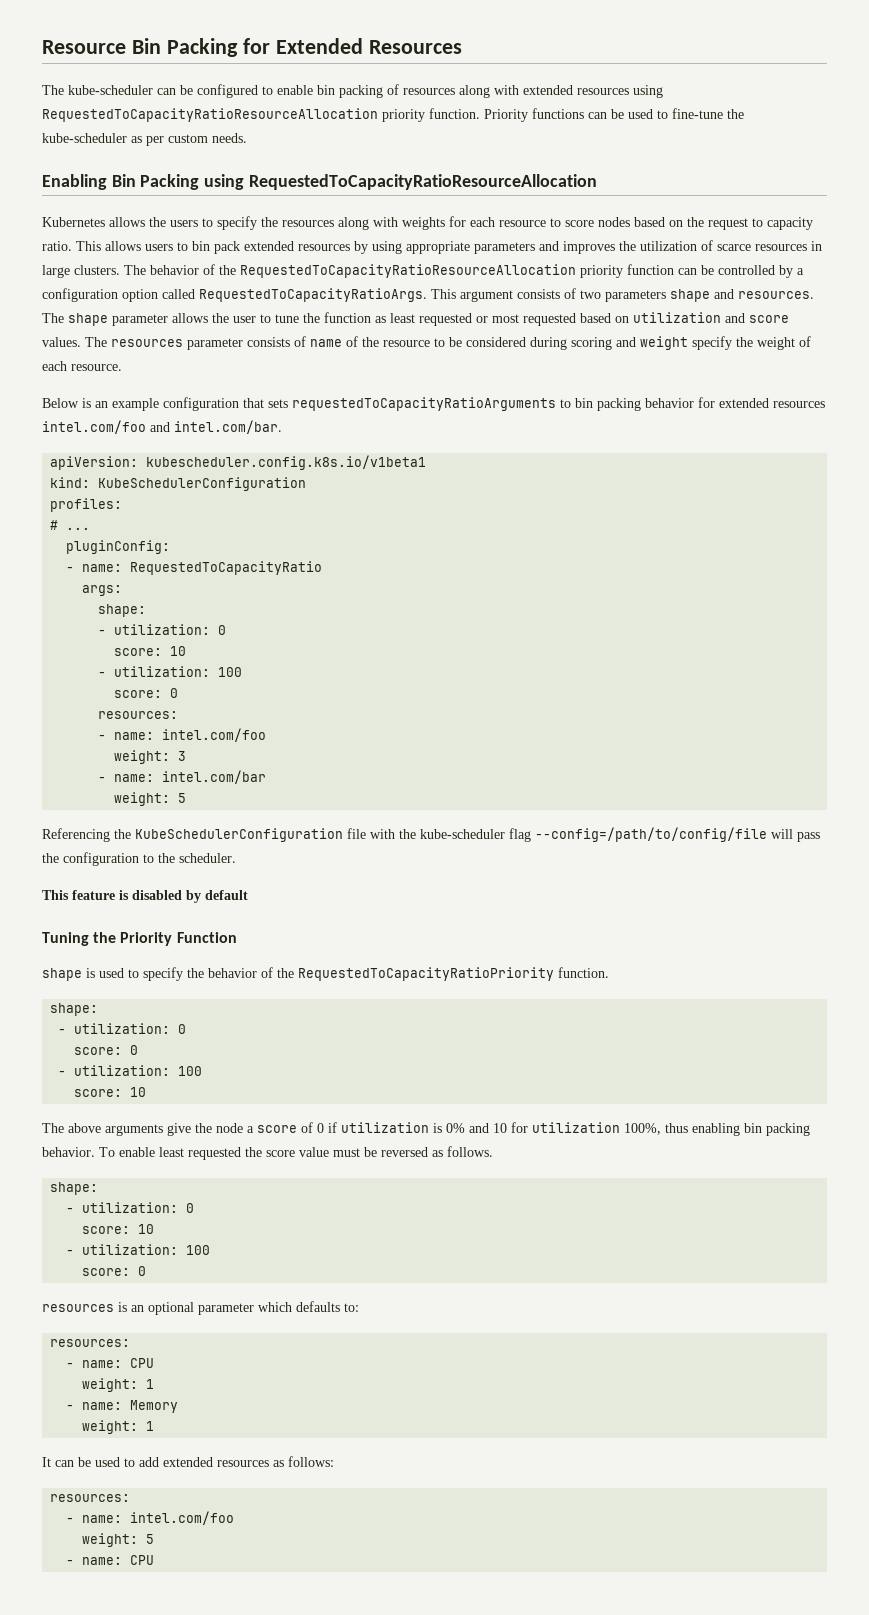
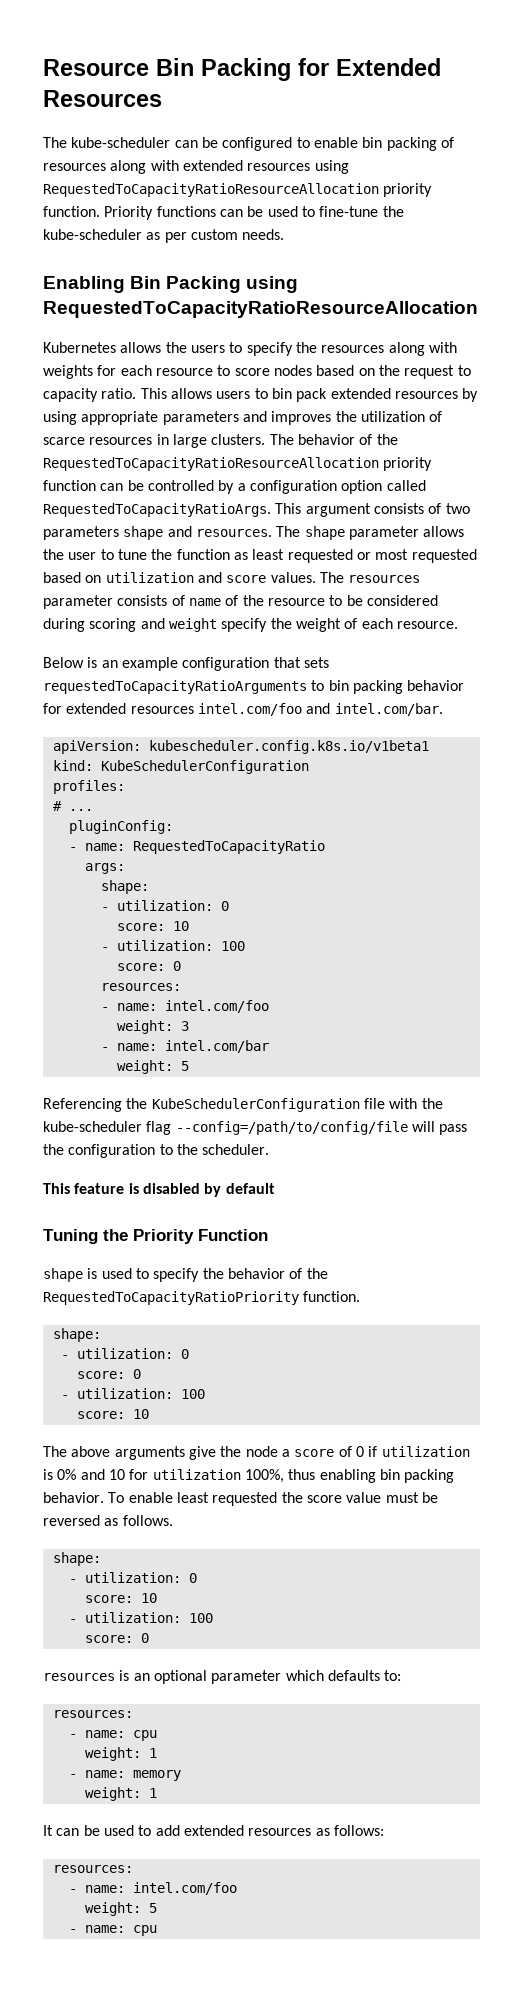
[130,1358,155,1368] CPU -> [132,1730,157,1741] cpu
[130,1400,179,1413] Memory -> [132,1770,181,1781] memory
[130,1555,155,1565] CPU -> [132,1925,157,1936] cpu

